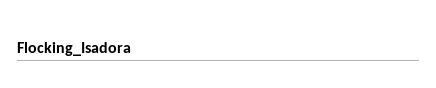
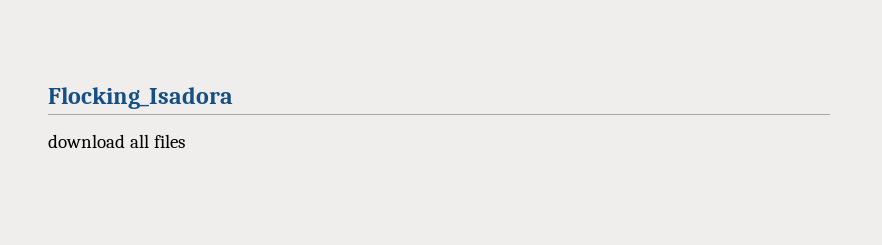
(131, 49) none -> [48,134,186,148] // download all files

